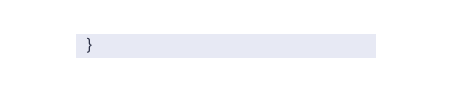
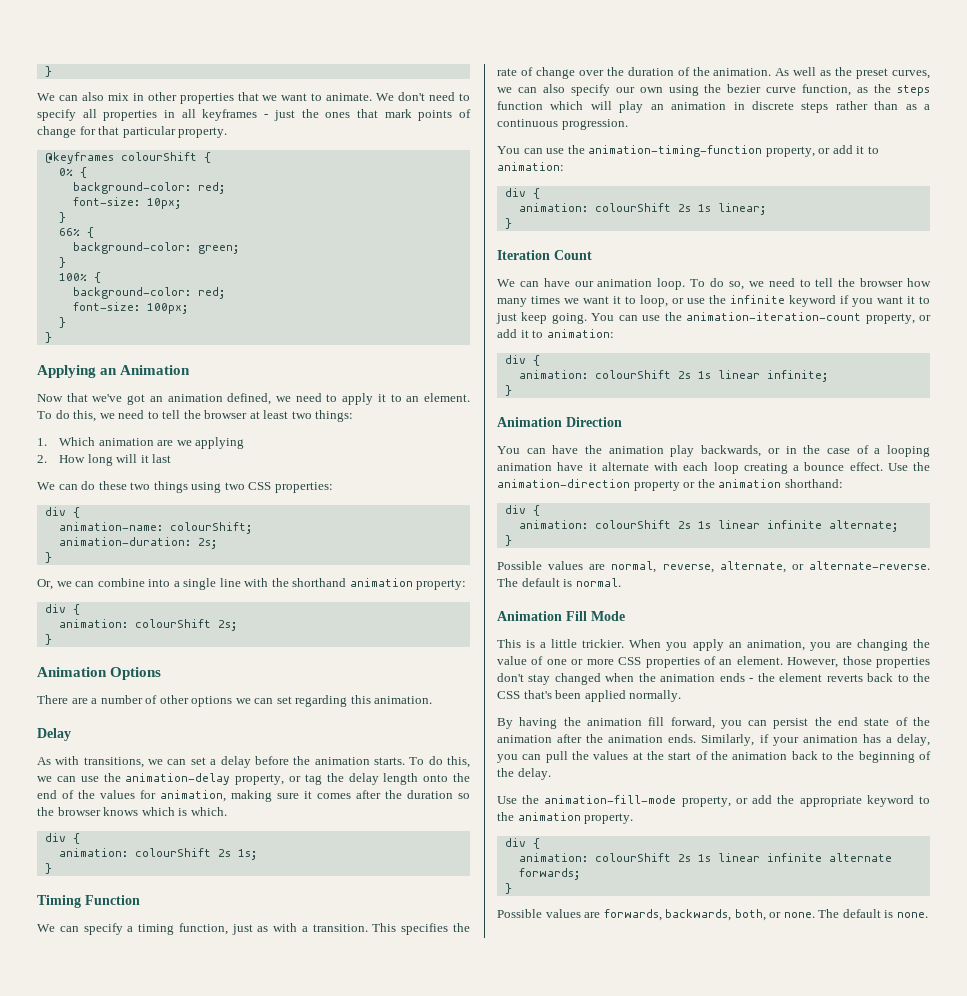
[84,37,94,53] } -> [44,66,52,77] [37,92,471,104] [37,109,471,121] [37,126,228,138] [44,152,211,164] [58,167,87,178] [72,182,225,194] [72,197,181,209] [58,212,66,223] [58,227,94,238] [72,242,239,254] [58,257,66,268] [58,272,101,283] [72,287,225,299] [72,302,188,314] [58,317,66,328] [44,332,52,343] [37,365,191,378] [37,393,471,405] [37,410,354,422] [37,437,245,449] [37,454,172,466] [37,481,333,493] [44,507,80,518] [58,522,252,534] [58,537,217,549] [44,552,52,563] [37,578,467,590] [44,604,80,615] [58,619,237,631] [44,634,52,645] [37,667,162,680] [37,695,433,707] [37,728,71,741] [37,756,470,768] [37,773,470,785] [37,790,470,802] [37,807,227,816] [44,833,80,844] [58,848,257,860] [44,863,52,874] [37,895,140,908] [37,923,471,935] [497,67,930,79] [497,84,930,96] [497,101,930,113] [497,119,628,130] [497,145,879,157] [497,162,564,171] [504,188,540,199] [518,203,766,215] [504,218,512,229] [497,250,592,260] [497,278,931,290] [497,295,930,307] [496,312,931,324] [497,329,614,338] [504,355,540,366] [518,370,828,382] [504,385,512,396] [497,417,622,427] [497,445,930,457] [497,462,930,474] [497,479,843,491] [504,505,540,516] [518,520,898,532] [504,535,512,546] [497,561,930,573] [497,578,621,587] [497,611,625,621] [497,639,930,651] [497,656,930,668] [497,673,930,685] [497,690,682,702] [497,717,931,729] [497,734,930,746] [497,751,931,763] [497,768,551,780] [497,795,930,807] [497,812,634,824] [504,838,540,849] [518,853,892,862] [518,868,580,880] [504,883,512,894] [497,909,928,921] } // We can also mix in other properties that we want to animate. We don't need to specify all properties in all keyframes - just the ones that mark points of change for that particular property. // @keyframes colourShift { // 0% { // background-color: red; // font-size: 10px; // } // 66% { // background-color: green; // } // 100% { // background-color: red; // font-size: 100px; // } // } // Applying an Animation // Now that we've got an animation defined, we need to apply it to an element. To do this, we need to tell the browser at least two things: // 1. Which animation are we applying // 2. How long will it last // We can do these two things using two CSS properties: // div { // animation-name: colourShift; // animation-duration: 2s; // } // Or, we can combine into a single line with the shorthand animation property: // div { // animation: colourShift 2s; // } // Animation Options // There are a number of other options we can set regarding this animation. // Delay // As with transitions, we can set a delay before the animation starts. To do this, we can use the animation-delay property, or tag the delay length onto the end of the values for animation, making sure it comes after the duration so the browser knows which is which. // div { // animation: colourShift 2s 1s; // } // Timing Function // We can specify a timing function, just as with a transition. This specifies the rate of change over the duration of the animation. As well as the preset curves, we can also specify our own using the bezier curve function, as the steps function which will play an animation in discrete steps rather than as a continuous progression. // You can use the animation-timing-function property, or add it to animation: // div { // animation: colourShift 2s 1s linear; // } // Iteration Count // We can have our animation loop. To do so, we need to tell the browser how many times we want it to loop, or use the infinite keyword if you want it to just keep going. You can use the animation-iteration-count property, or add it to animation: // div { // animation: colourShift 2s 1s linear infinite; // } // Animation Direction // You can have the animation play backwards, or in the case of a looping animation have it alternate with each loop creating a bounce effect. Use the animation-direction property or the animation shorthand: // div { // animation: colourShift 2s 1s linear infinite alternate; // } // Possible values are normal, reverse, alternate, or alternate-reverse. The default is normal. // Animation Fill Mode // This is a little trickier. When you apply an animation, you are changing the value of one or more CSS properties of an element. However, those properties don't stay changed when the animation ends - the element reverts back to the CSS that's been applied normally. // By having the animation fill forward, you can persist the end state of the animation after the animation ends. Similarly, if your animation has a delay, you can pull the values at the start of the animation back to the beginning of the delay. // Use the animation-fill-mode property, or add the appropriate keyword to the animation property. // div { // animation: colourShift 2s 1s linear infinite alternate forwards; // } // Possible values are forwards, backwards, both, or none. The default is none.

